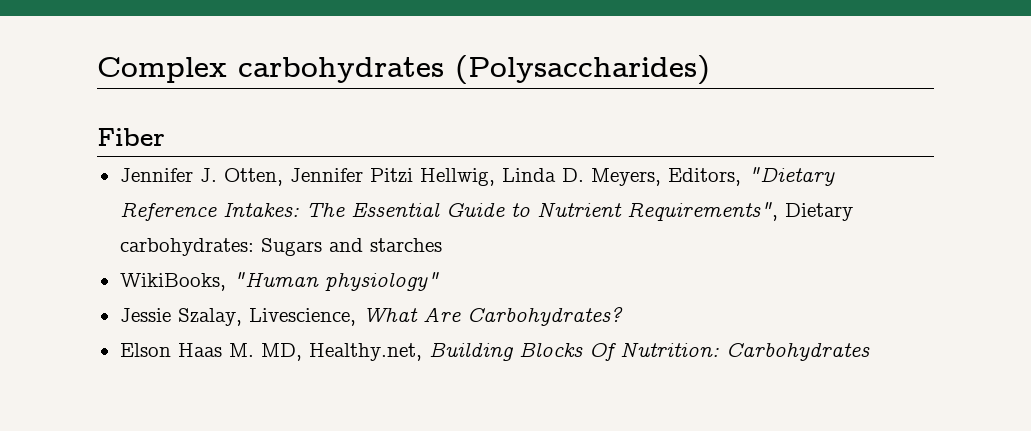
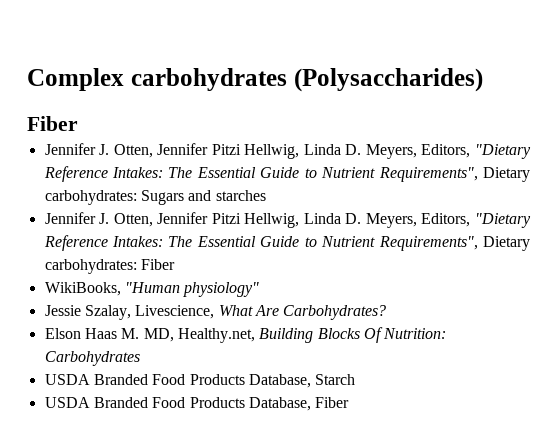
(442, 245) none -> [44,212,531,228] [43,235,530,251] [44,259,175,274] // Jennifer J. Otten, Jennifer Pitzi Hellwig, Linda D. Meyers, Editors, "Dietary Reference Intakes: The Essential Guide to Nutrient Requirements", Dietary carbohydrates: Fiber
(870, 351) none -> [44,374,356,388] [44,397,350,411] // USDA Branded Food Products Database, Starch // USDA Branded Food Products Database, Fiber

